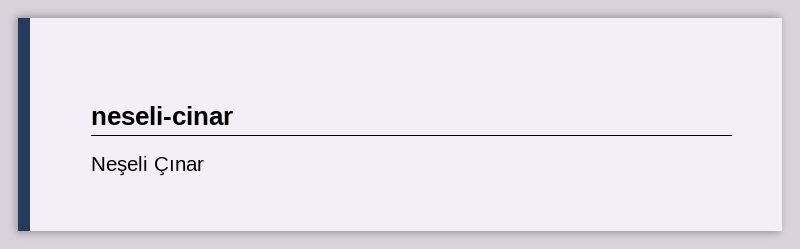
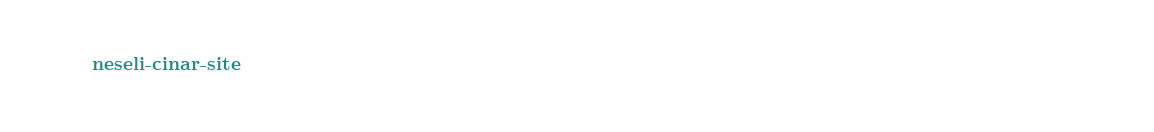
[91,106,233,125] [91,156,204,176] neseli-cinar // Neşeli Çınar -> [92,57,241,70] neseli-cinar-site

